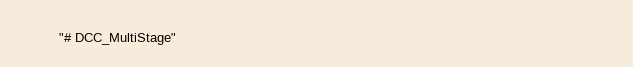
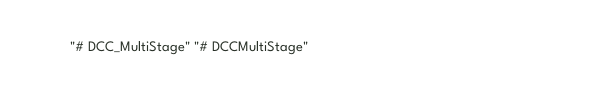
(176, 39) none -> [194,41,308,55] "# DCCMultiStage"

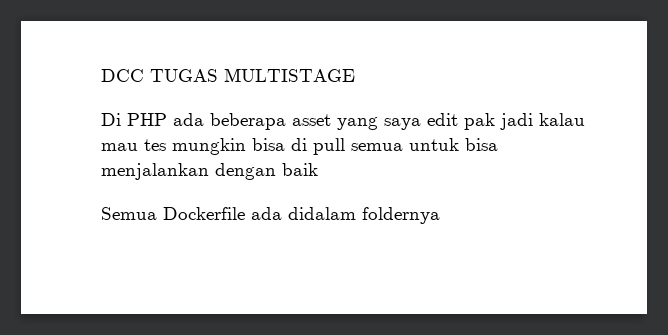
[70,41,308,55] "# DCC_MultiStage" "# DCCMultiStage" -> [101,68,355,82] [101,113,585,130] [101,138,498,155] [101,163,318,180] [101,207,440,224] DCC TUGAS MULTISTAGE // Di PHP ada beberapa asset yang saya edit pak jadi kalau mau tes mungkin bisa di pull semua untuk bisa menjalankan dengan baik // Semua Dockerfile ada didalam foldernya

